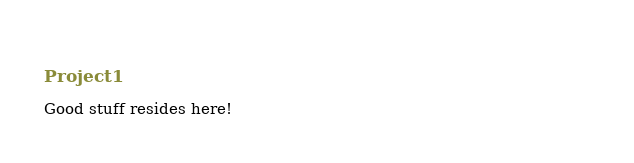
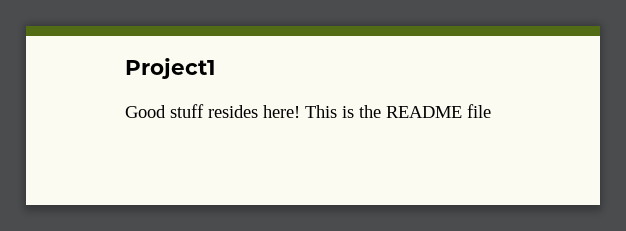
(232, 108) none -> [305,104,491,118] This is the README file

